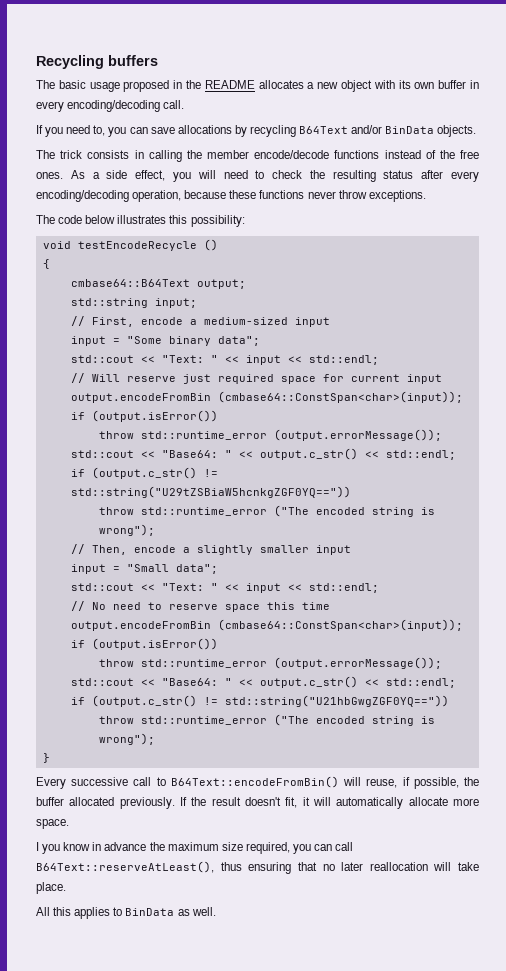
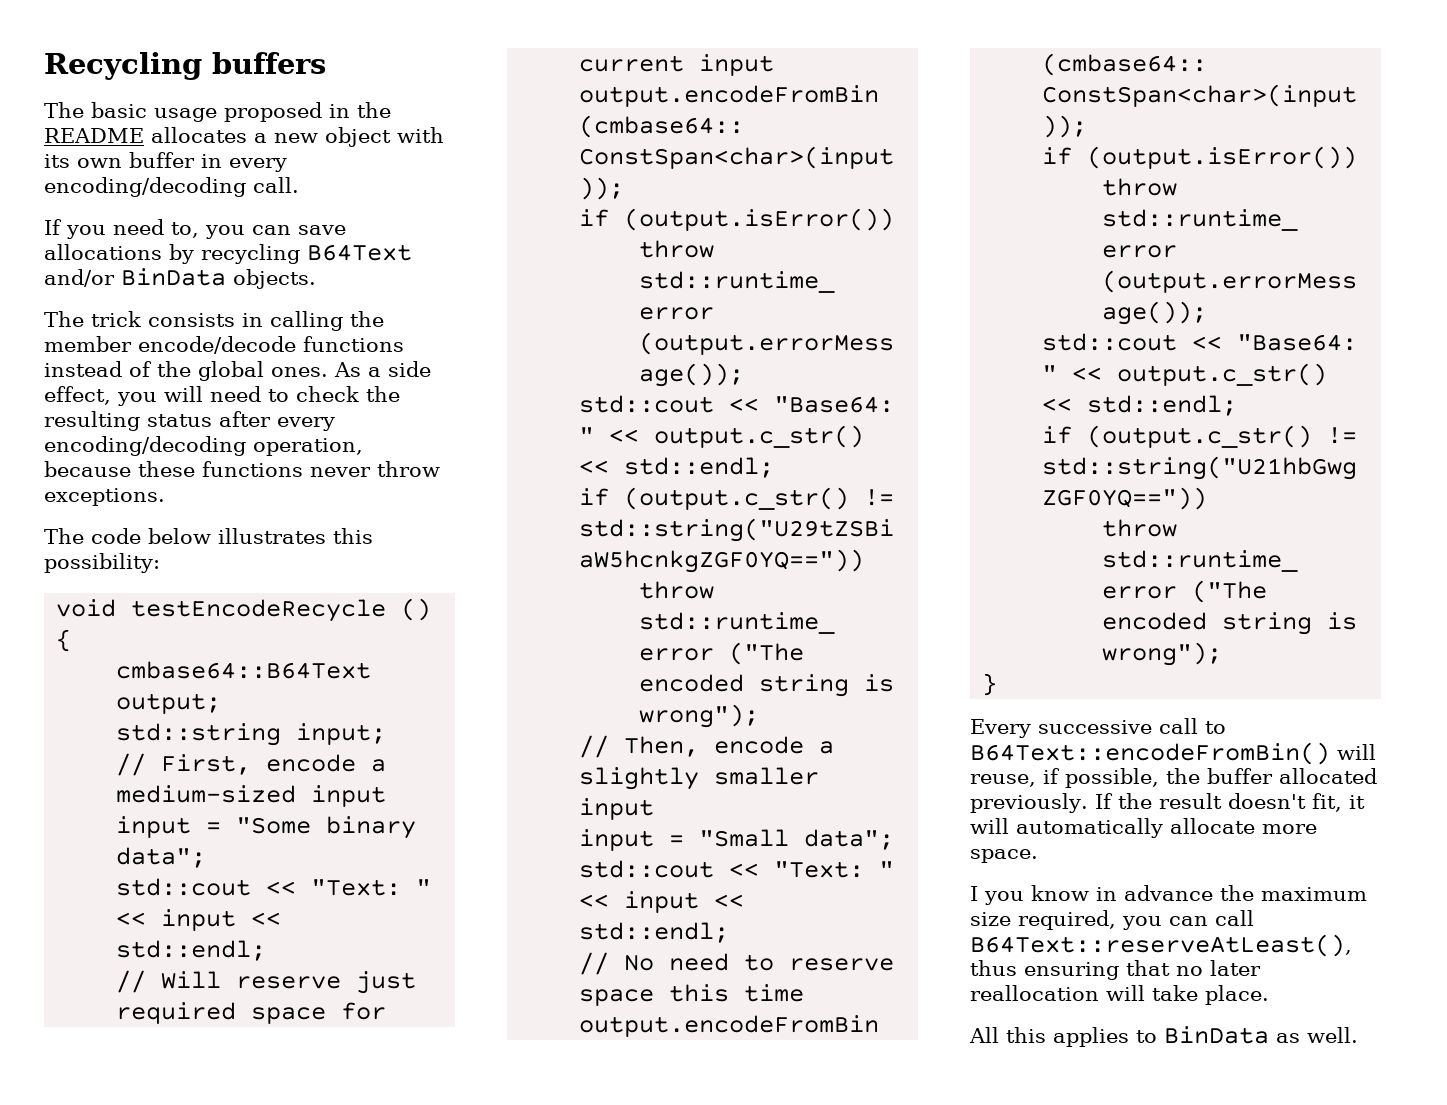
[460,150,480,159] free -> [198,361,264,381] global

